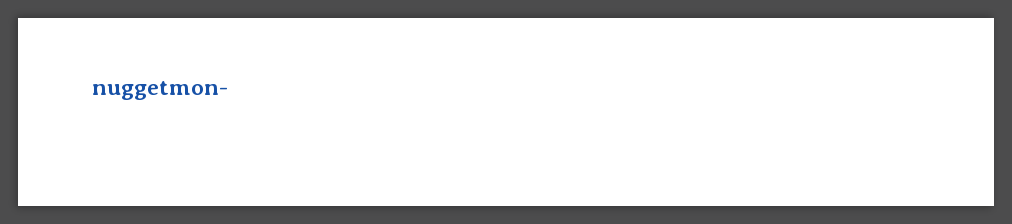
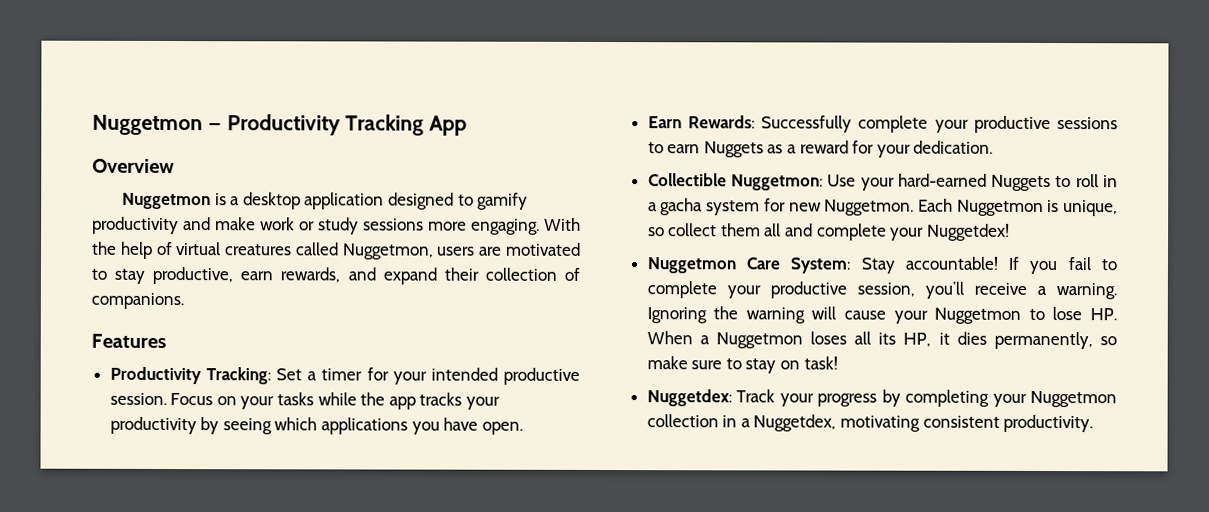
[92,81,228,100] nuggetmon- -> [92,114,468,136] [92,158,175,174] [122,192,529,210] [92,216,581,235] [92,241,581,260] [91,266,580,285] [91,292,184,310] [91,333,166,349] [109,366,581,385] [109,392,500,410] [109,416,523,435] [647,115,1118,134] [647,140,994,158] [647,173,1118,192] [647,198,1118,217] [647,223,1010,241] [646,256,1117,275] [646,281,1117,300] [646,306,1118,324] [646,331,1117,350] [646,356,838,374] [646,389,1117,408] [646,414,1094,433] Nuggetmon — Productivity Tracking App // Overview // Nuggetmon is a desktop application designed to gamify productivity and make work or study sessions more engaging. With the help of virtual creatures called Nuggetmon, users are motivated to stay productive, earn rewards, and expand their collection of companions. // Features // Productivity Tracking: Set a timer for your intended productive session. Focus on your tasks while the app tracks your productivity by seeing which applications you have open. // Earn Rewards: Successfully complete your productive sessions to earn Nuggets as a reward for your dedication. // Collectible Nuggetmon: Use your hard-earned Nuggets to roll in a gacha system for new Nuggetmon. Each Nuggetmon is unique, so collect them all and complete your Nuggetdex! // Nuggetmon Care System: Stay accountable! If you fail to complete your productive session, you’ll receive a warning. Ignoring the warning will cause your Nuggetmon to lose HP. When a Nuggetmon loses all its HP, it dies permanently, so make sure to stay on task! // Nuggetdex: Track your progress by completing your Nuggetmon collection in a Nuggetdex, motivating consistent productivity.

